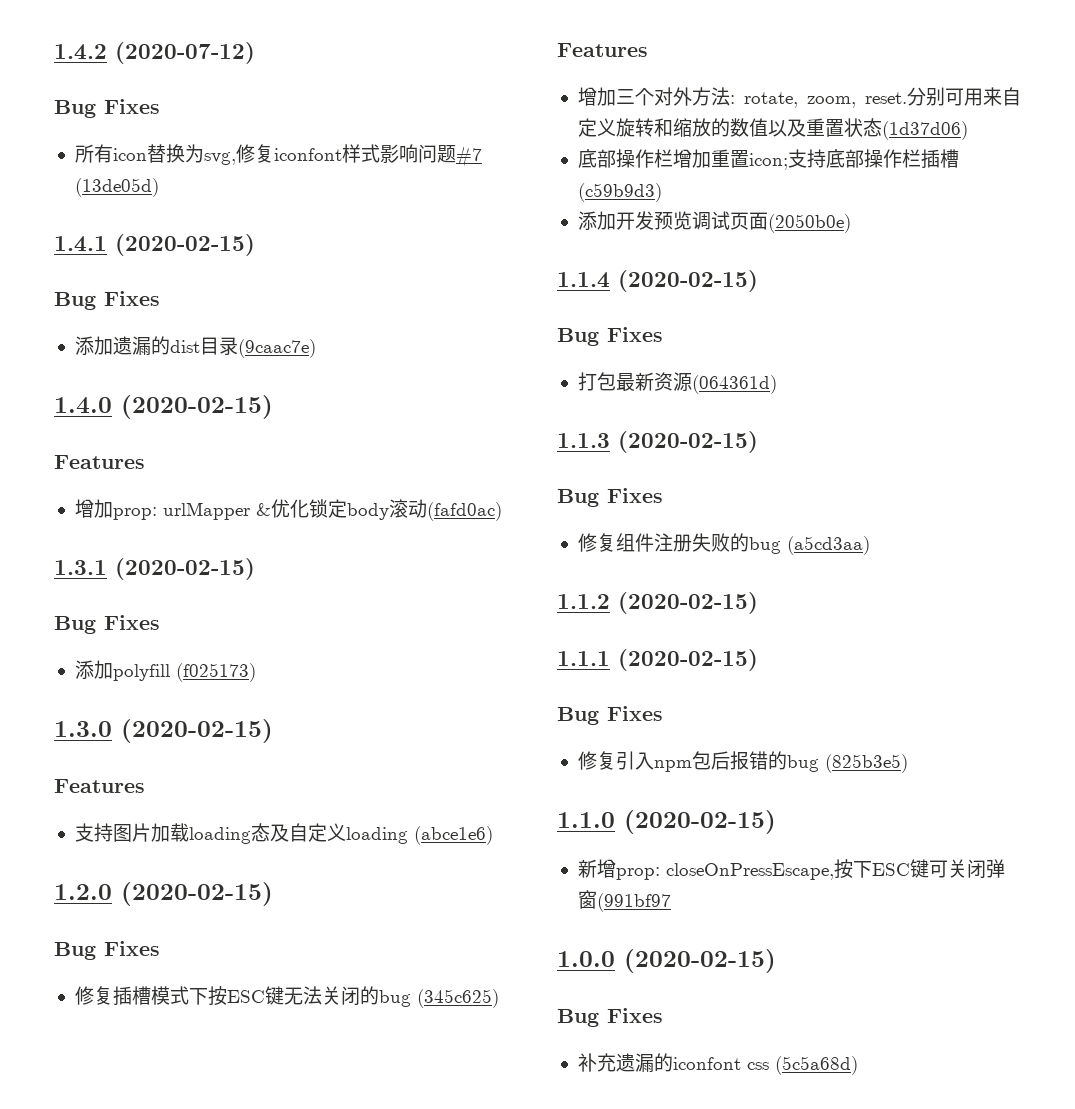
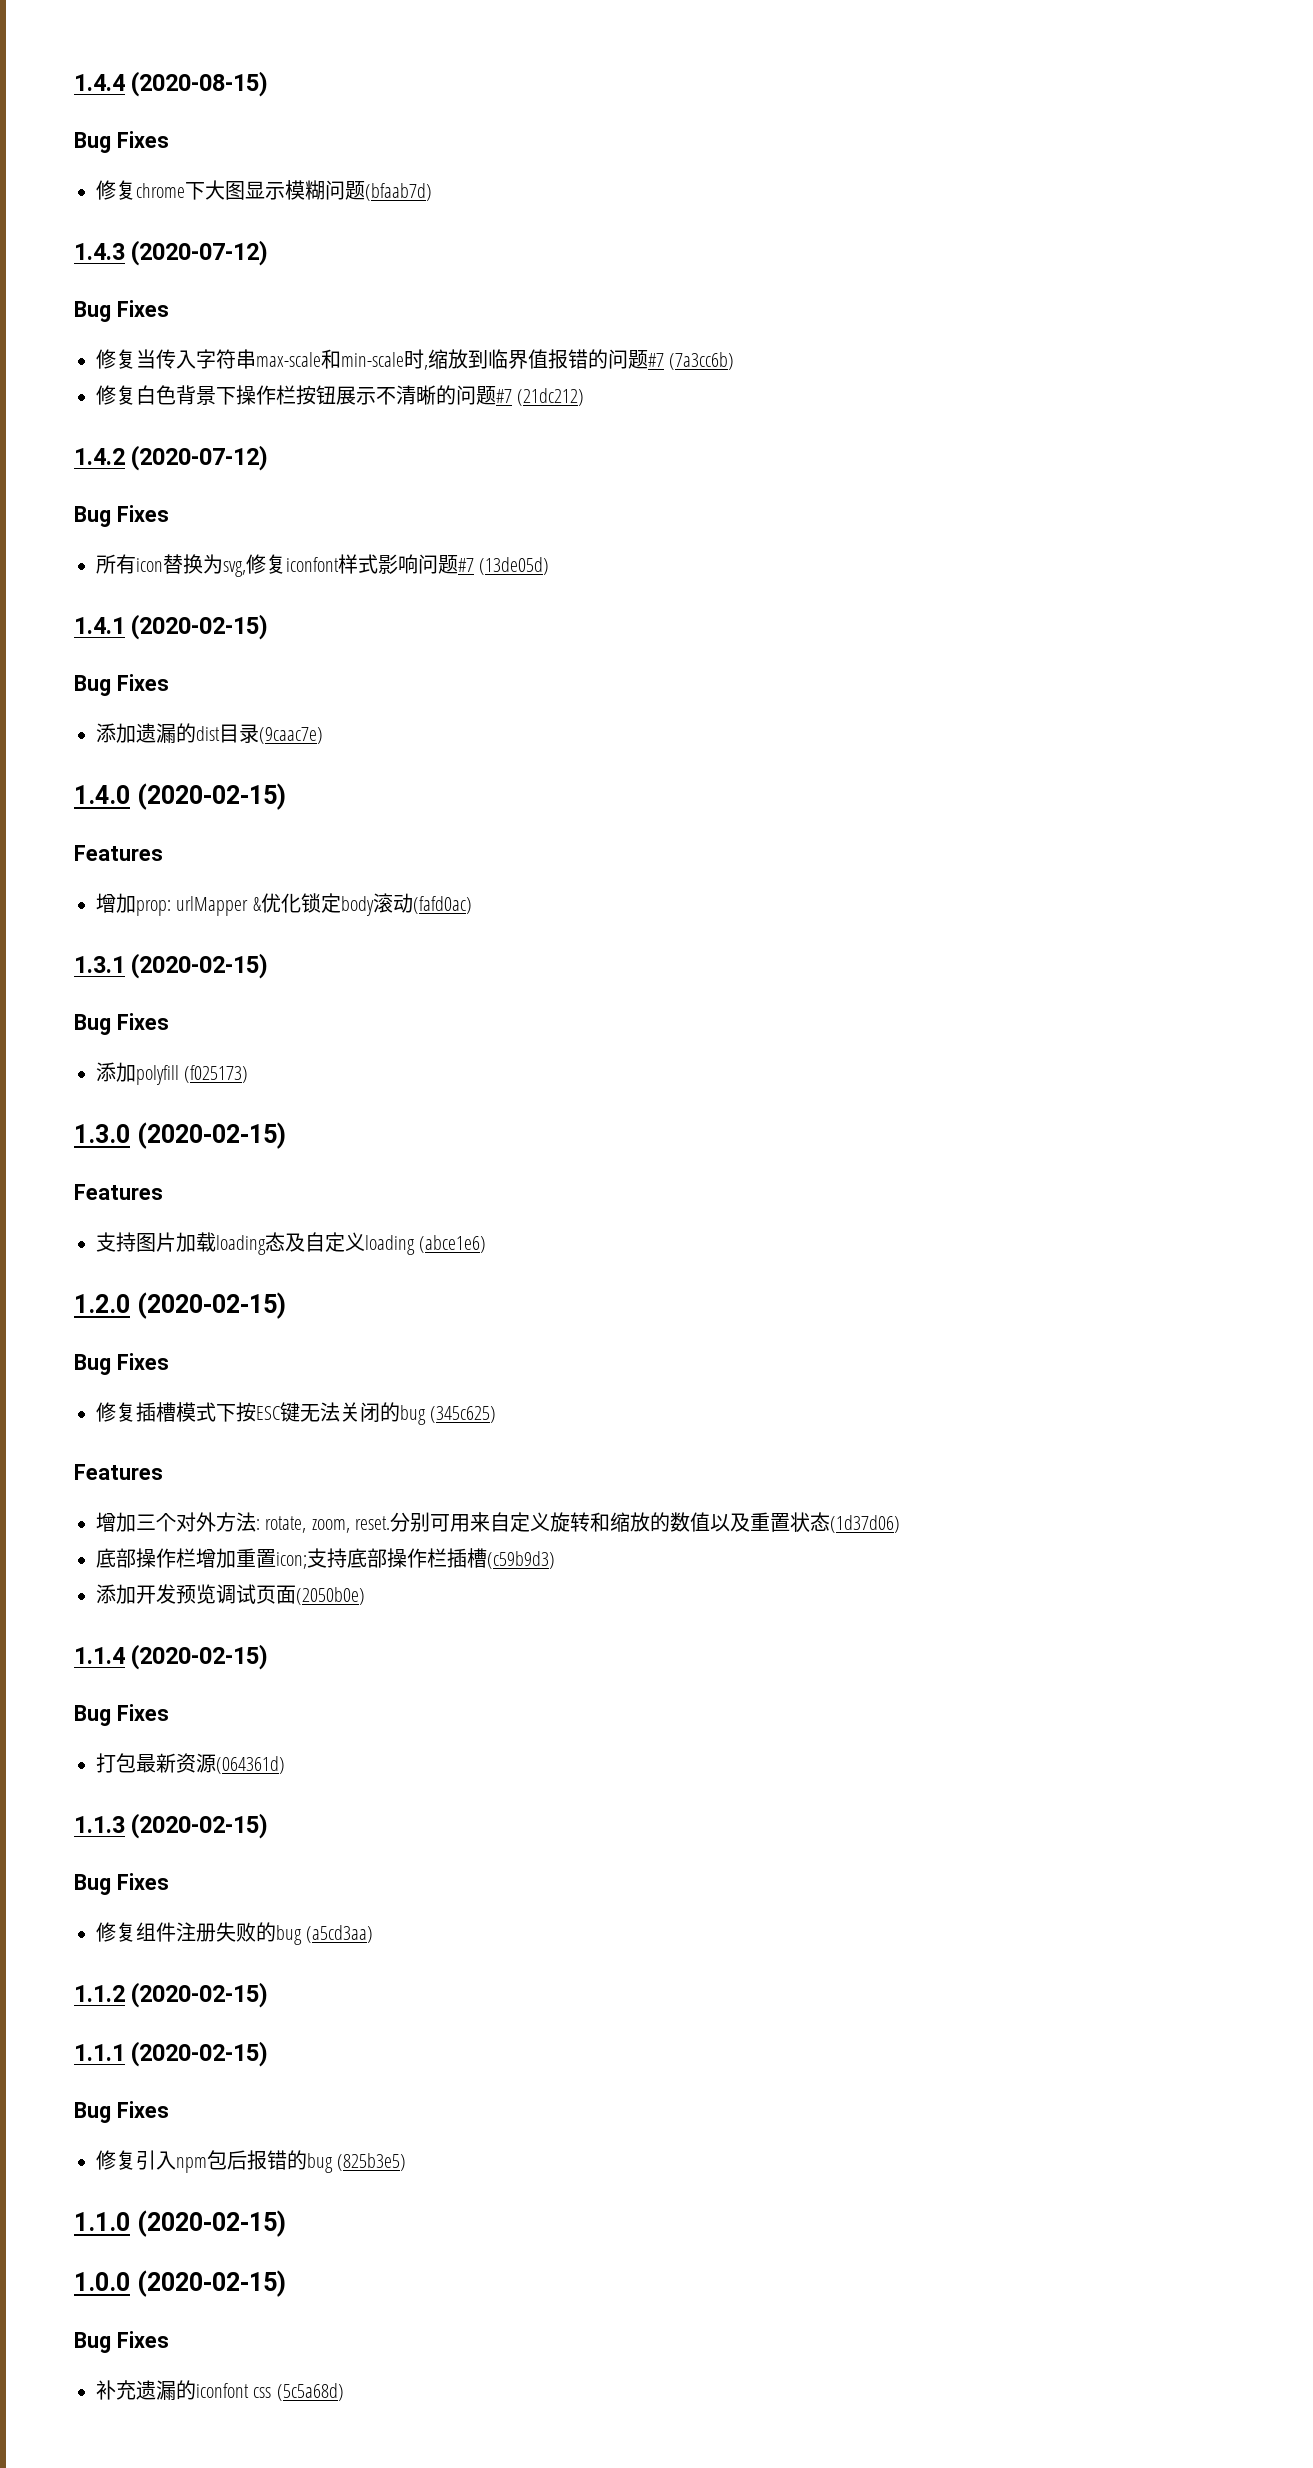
(54, 52) none -> [74,71,269,97] [74,131,169,153] [96,180,432,201] [74,240,269,266] [74,300,169,322] [96,349,735,370] [96,385,585,406] 1.4.4 (2020-08-15) // Bug Fixes // 修复chrome下大图显示模糊问题(bfaab7d) // 1.4.3 (2020-07-12) // Bug Fixes // 修复当传入字符串max-scale和min-scale时,缩放到临界值报错的问题#7 (7a3cc6b) // 修复白色背景下操作栏按钮展示不清晰的问题#7 (21dc212) //
[577,859,1005,880] [577,890,671,912] // 新增prop: closeOnPressEscape,按下ESC键可关闭弹窗(991bf97 -> (286, 2223) none

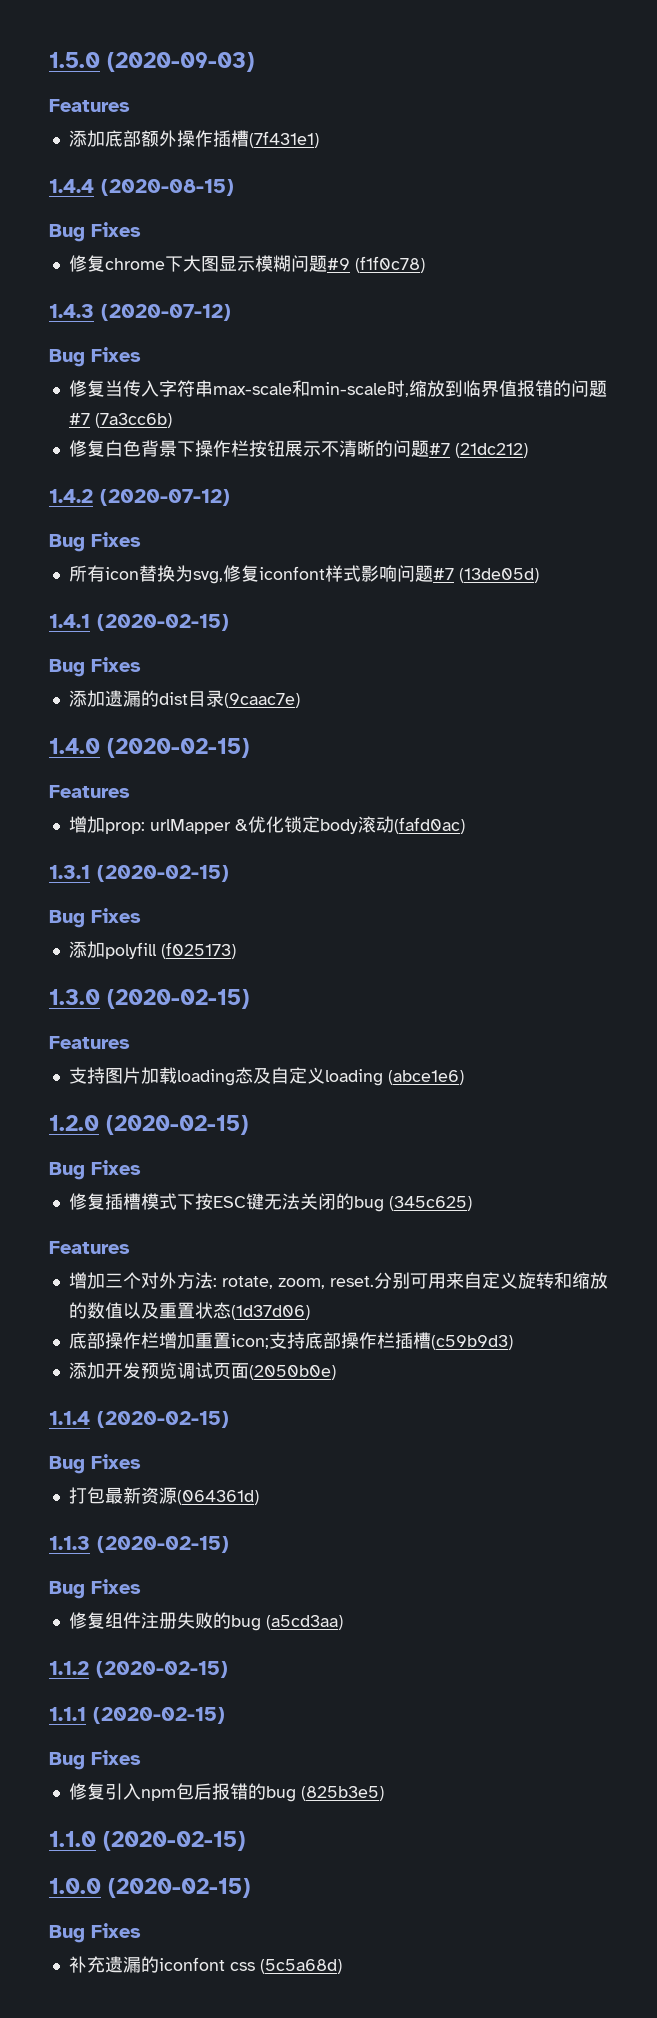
(74, 82) none -> [49,52,254,72] [49,99,130,112] [68,130,319,148] 1.5.0 (2020-09-03) // Features // 添加底部额外操作插槽(7f431e1) //
[365,183,432,201] (bfaab7d) -> [326,256,425,273] #9 (f1f0c78)

